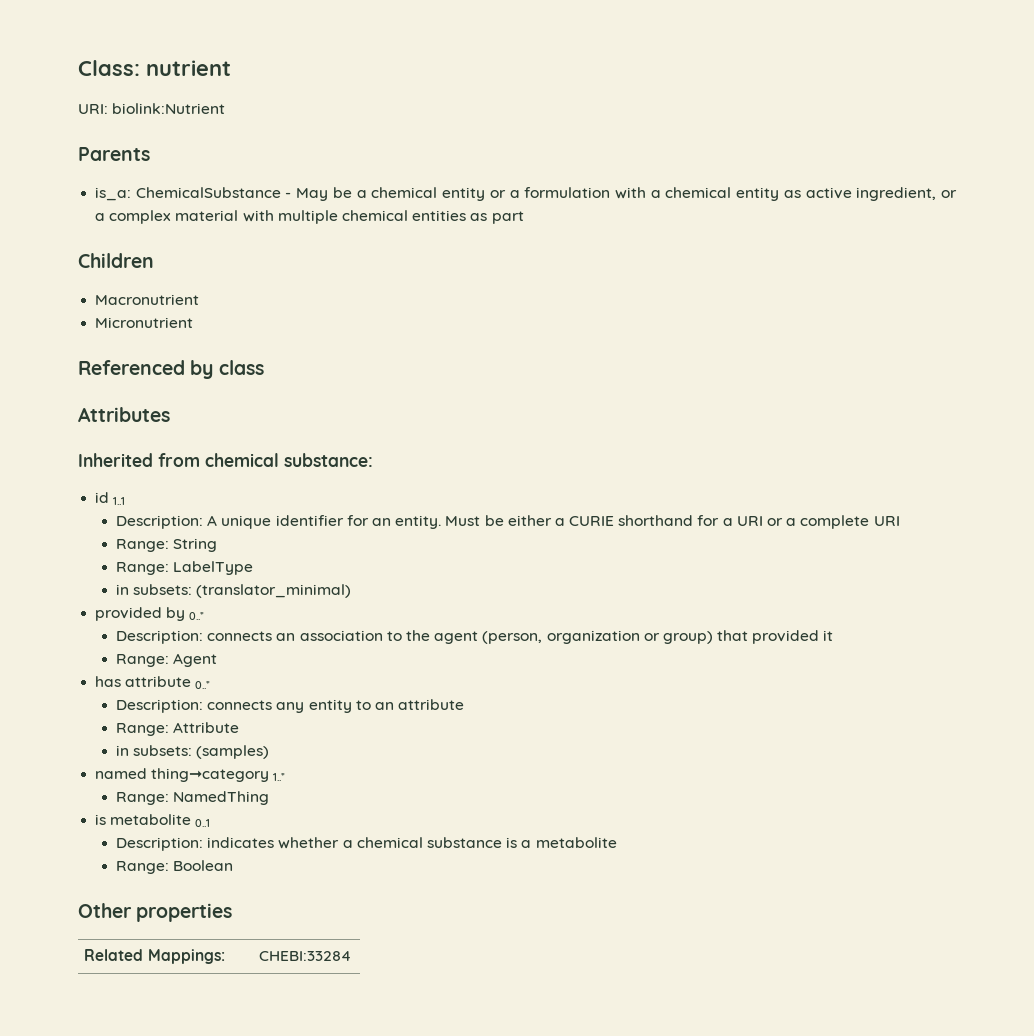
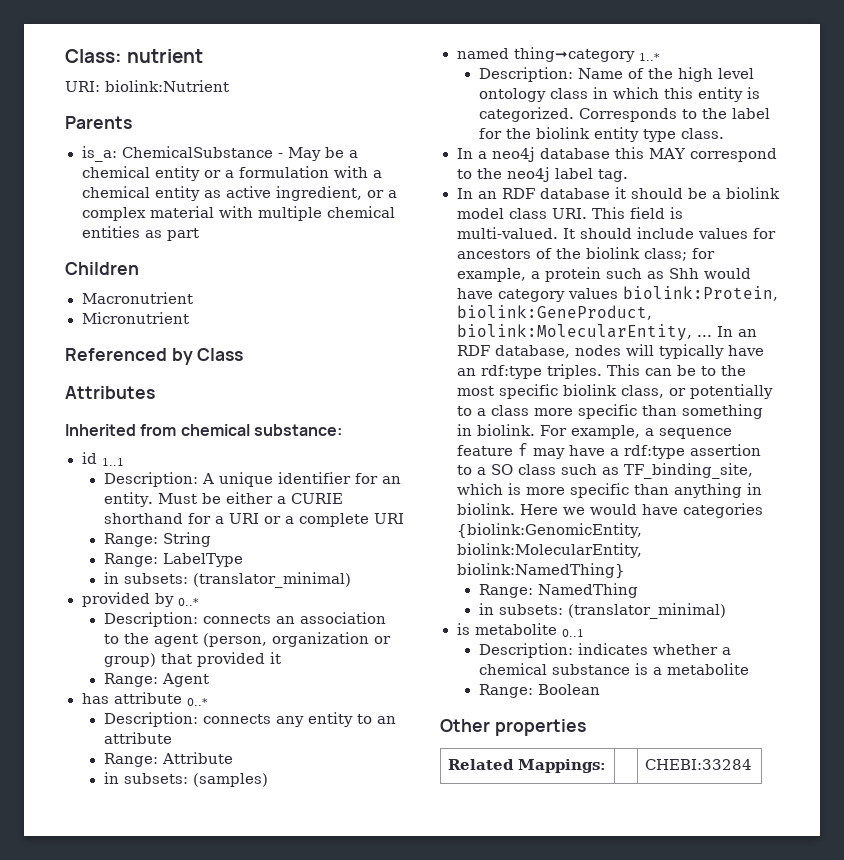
[218,360,264,375] class -> [197,348,244,361] Class
(286, 777) none -> [478,67,754,82] [478,87,760,102] [478,107,770,122] [478,127,724,142] [456,147,777,162] [456,167,628,182] [456,187,780,199] [456,207,683,219] [456,227,776,239] [456,247,715,261] [456,267,751,282] [456,286,778,302] [456,305,652,320] [456,324,757,341] [456,344,764,359] [456,364,746,379] [456,384,773,399] [456,404,763,419] [456,424,732,439] [456,443,761,459] [456,463,753,479] [456,483,762,498] [456,503,763,518] [456,523,643,538] [456,543,643,558] [456,563,625,578] // Description: Name of the high level ontology class in which this entity is categorized. Corresponds to the label for the biolink entity type class. // In a neo4j database this MAY correspond to the neo4j label tag. // In an RDF database it should be a biolink model class URI. This field is multi-valued. It should include values for ancestors of the biolink class; for example, a protein such as Shh would have category values biolink:Protein, biolink:GeneProduct, biolink:MolecularEntity, ... In an RDF database, nodes will typically have an rdf:type triples. This can be to the most specific biolink class, or potentially to a class more specific than something in biolink. For example, a sequence feature f may have a rdf:type assertion to a SO class such as TF_binding_site, which is more specific than anything in biolink. Here we would have categories {biolink:GenomicEntity, biolink:MolecularEntity, biolink:NamedThing}
(270, 798) none -> [478,603,726,619] // in subsets: (translator_minimal)

